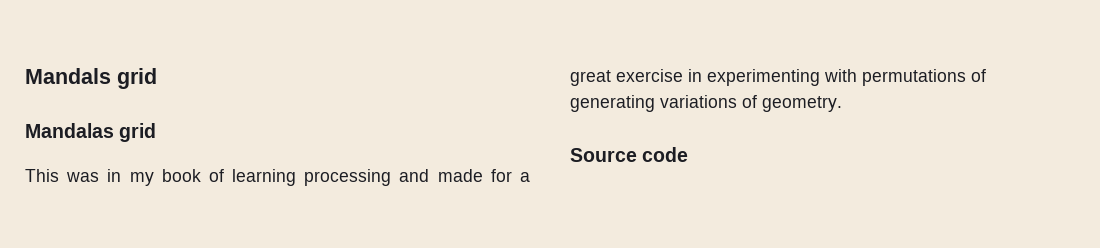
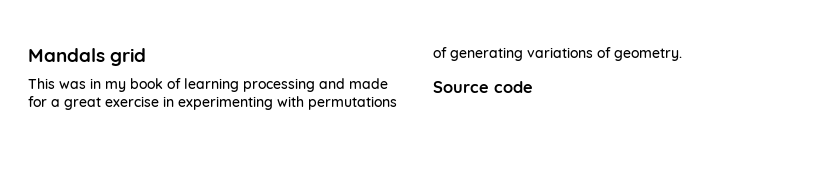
[25,123,157,142] // Mandalas grid -> (147, 57) none

